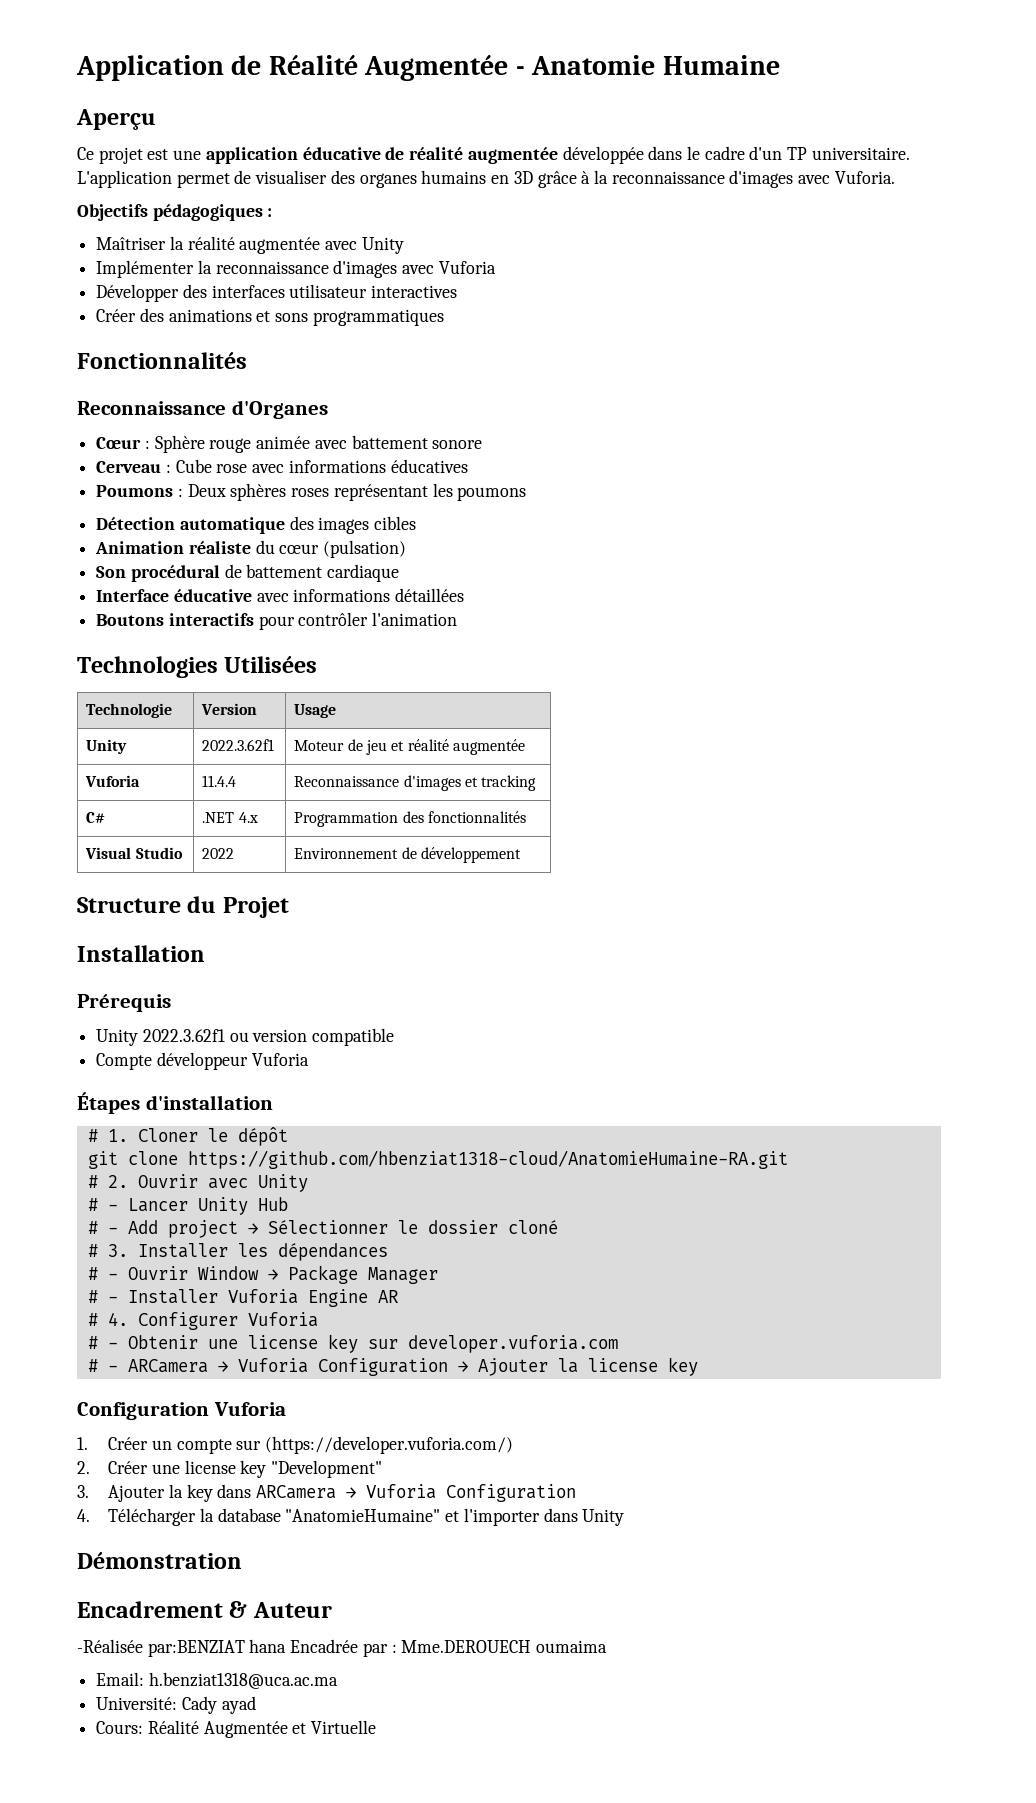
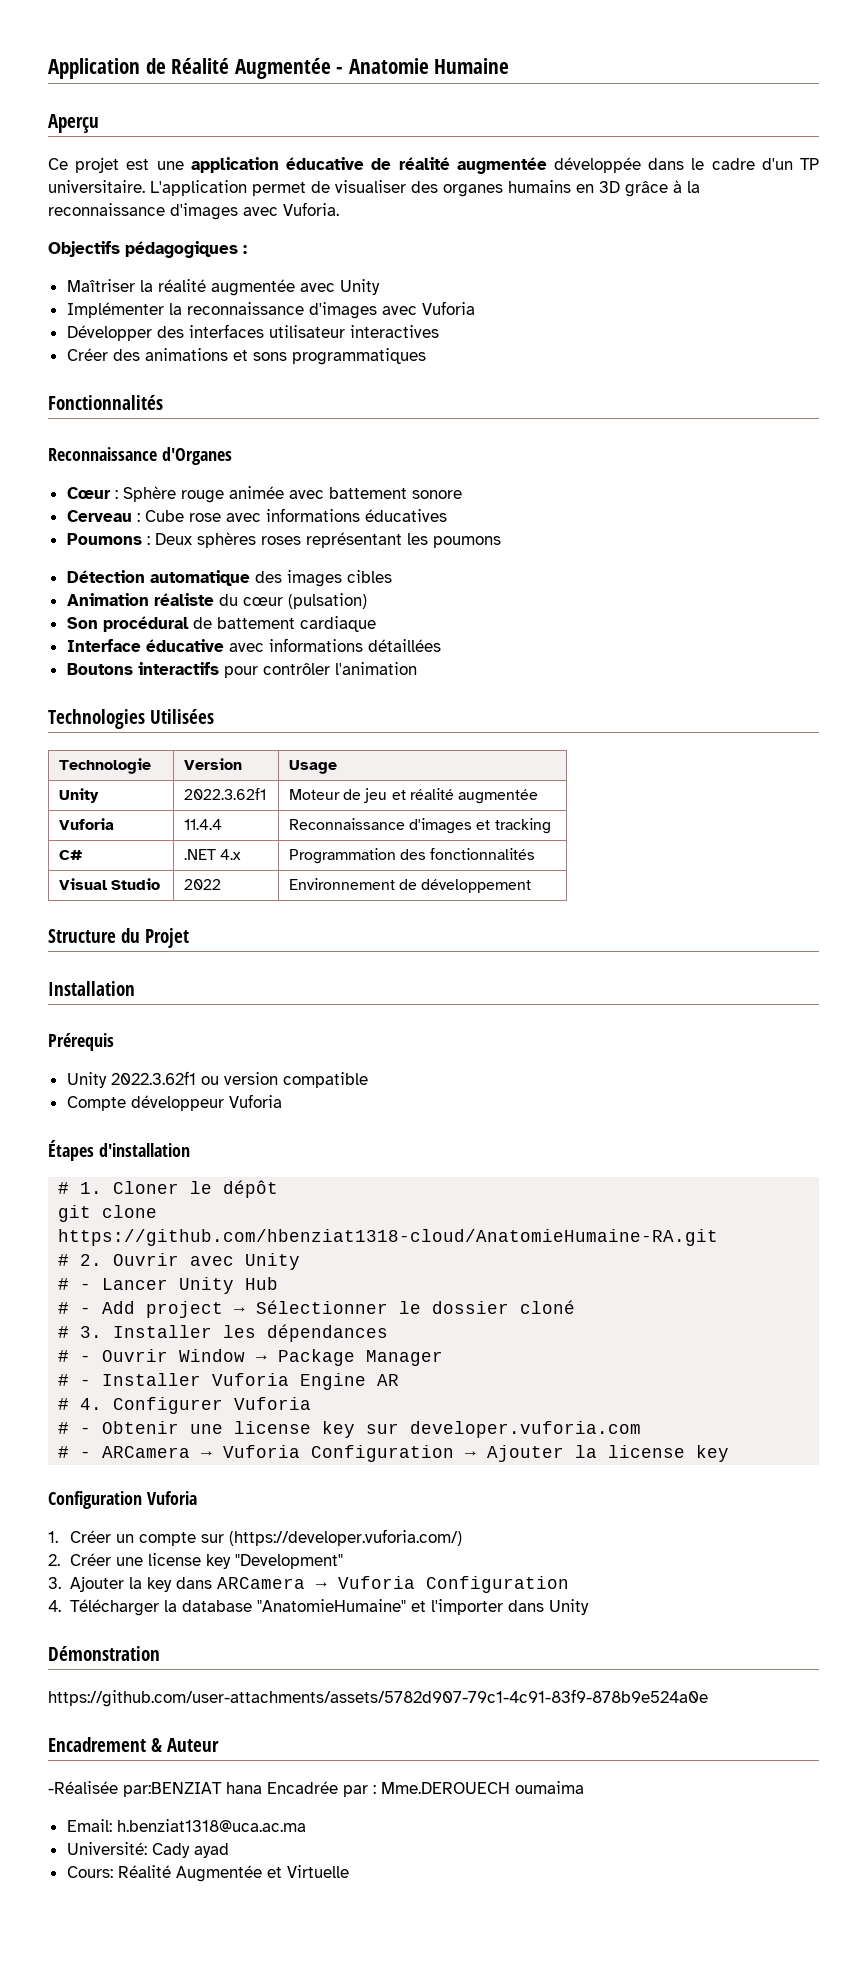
(242, 1560) none -> [48,1689,708,1707] // https://github.com/user-attachments/assets/5782d907-79c1-4c91-83f9-878b9e524a0e

